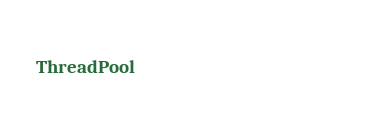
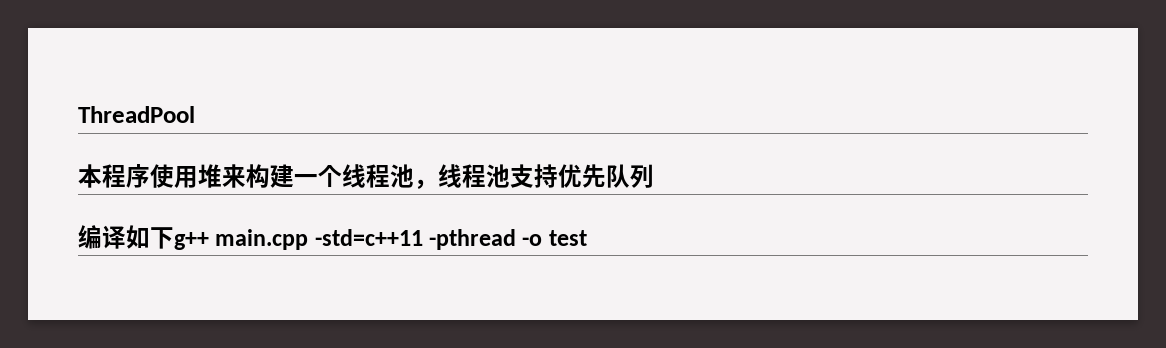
(135, 66) none -> [78,164,654,189] [78,225,587,250] // 本程序使用堆来构建一个线程池，线程池支持优先队列 // 编译如下g++ main.cpp -std=c++11 -pthread -o test

